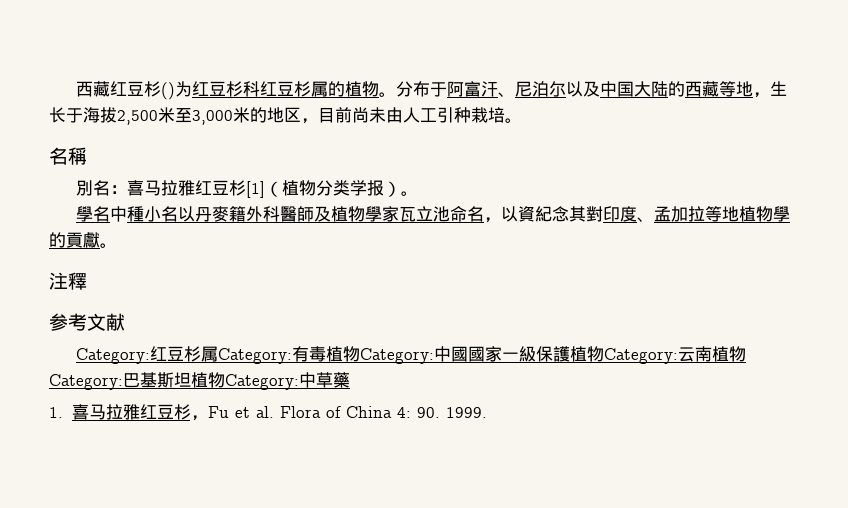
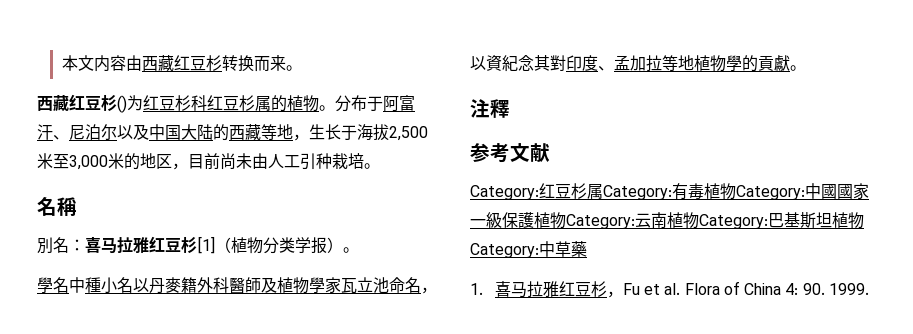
(76, 89) none -> [61,55,302,72] 本文内容由西藏红豆杉转换而来。 //

